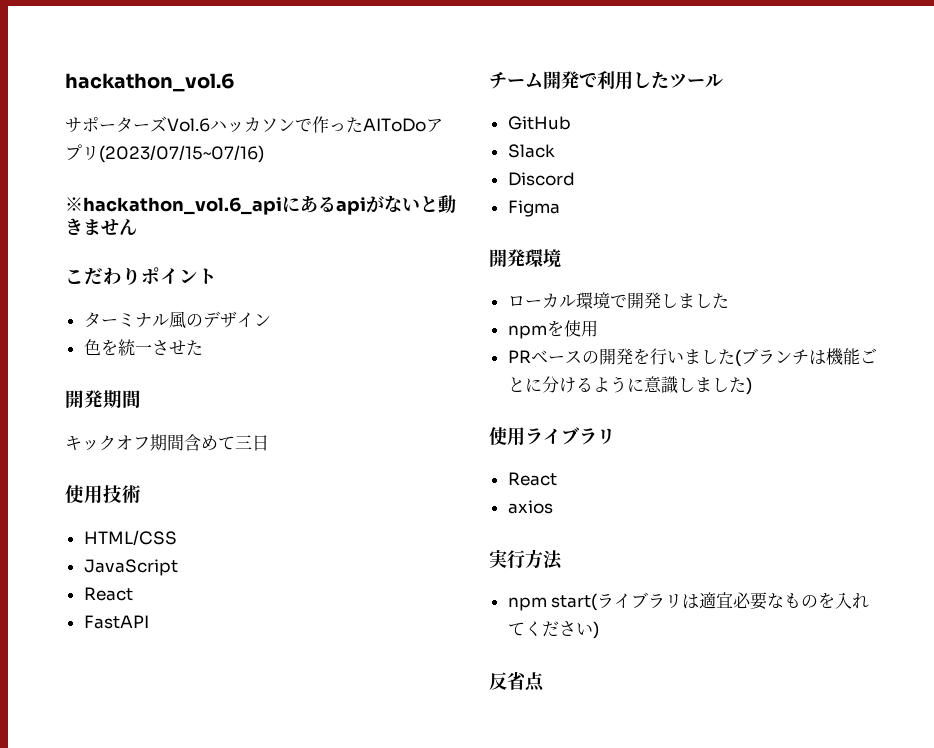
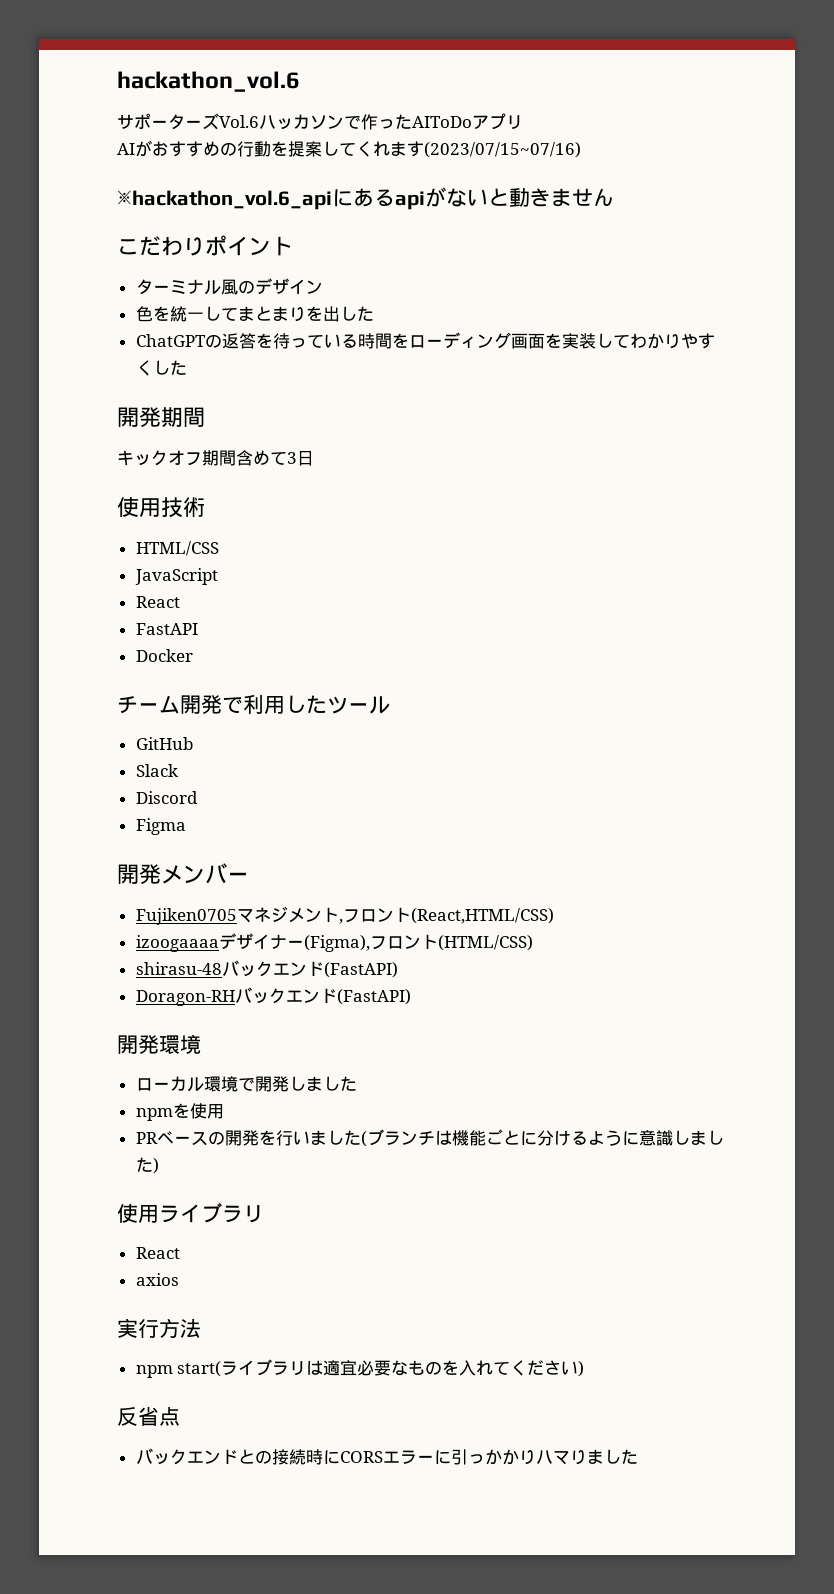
(99, 153) none -> [117,140,424,157] // AIがおすすめの行動を提案してくれます
[151,340,186,355] させ -> [203,306,374,322] [135,332,715,349] [135,360,170,376] してまとまりを出した // ChatGPTの返答を待っている時間をローディング画面を実装してわかりやすくし
[235,435,252,449] 三 -> [287,452,297,464] 3
(149, 622) none -> [135,649,193,662] // Docker
(560, 208) none -> [117,863,249,885] [135,906,554,925] [135,933,533,952] [135,960,398,978] [135,987,411,1006] // 開発メンバー // Fujiken0705マネジメント,フロント(React,HTML/CSS) // izoogaaaaデザイナー(Figma),フロント(HTML/CSS) // shirasu-48バックエンド(FastAPI) // Doragon-RHバックエンド(FastAPI)
(545, 682) none -> [135,1448,638,1465] // バックエンドとの接続時にCORSエラーに引っかかりハマりました

